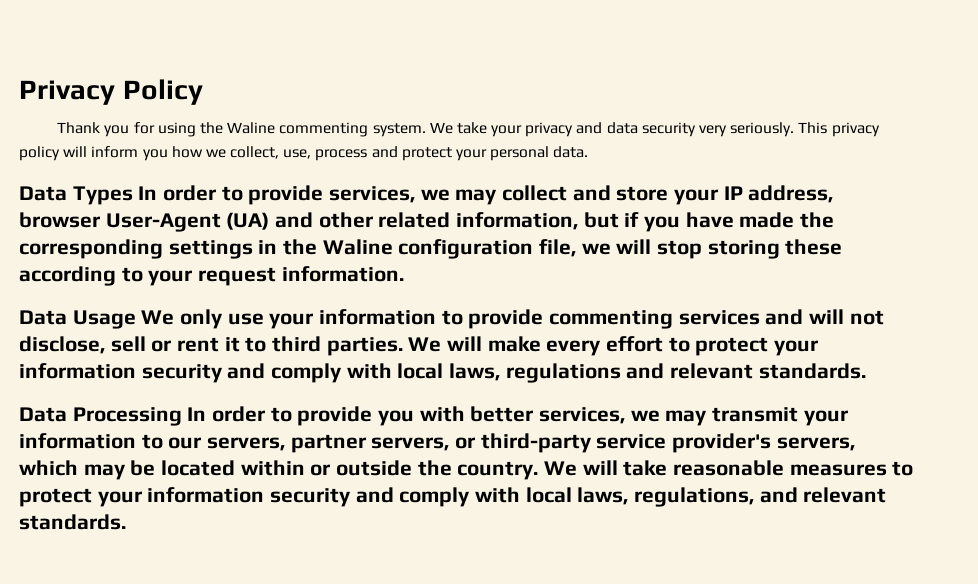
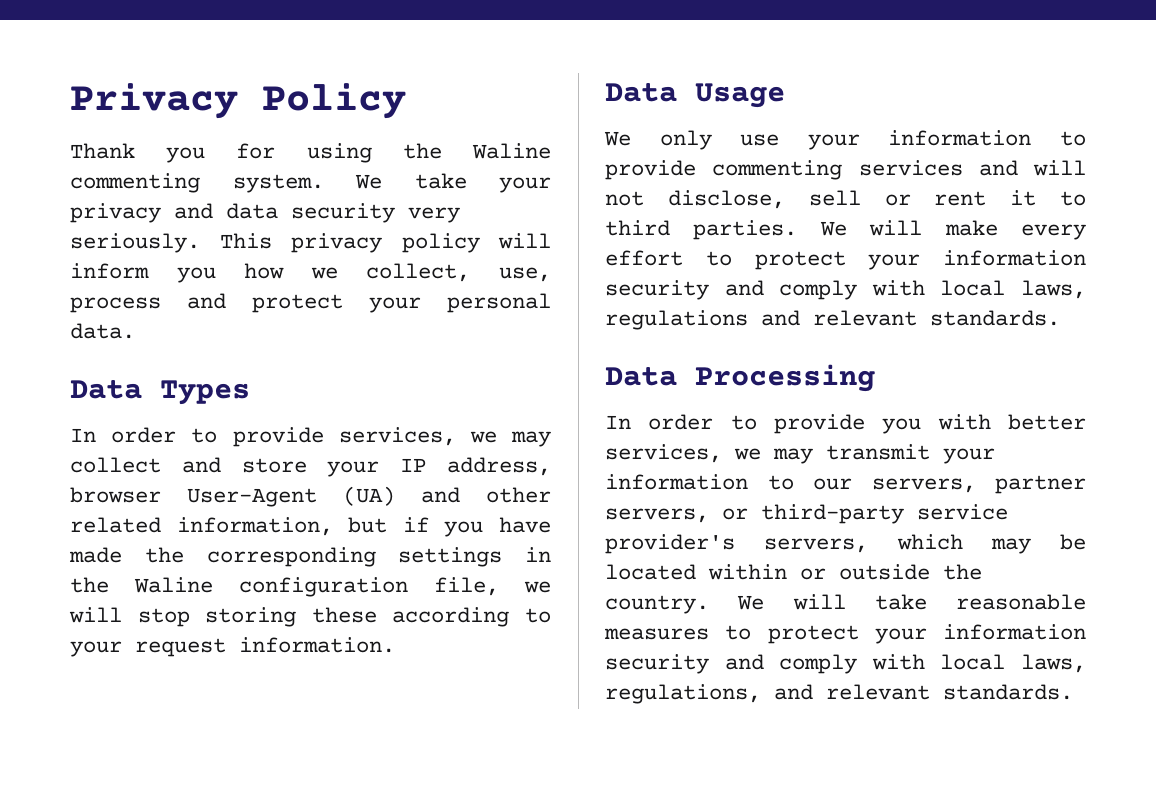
(133, 195) none -> (250, 392) //
(136, 319) none -> (785, 95) //
(182, 416) none -> (875, 378) //

